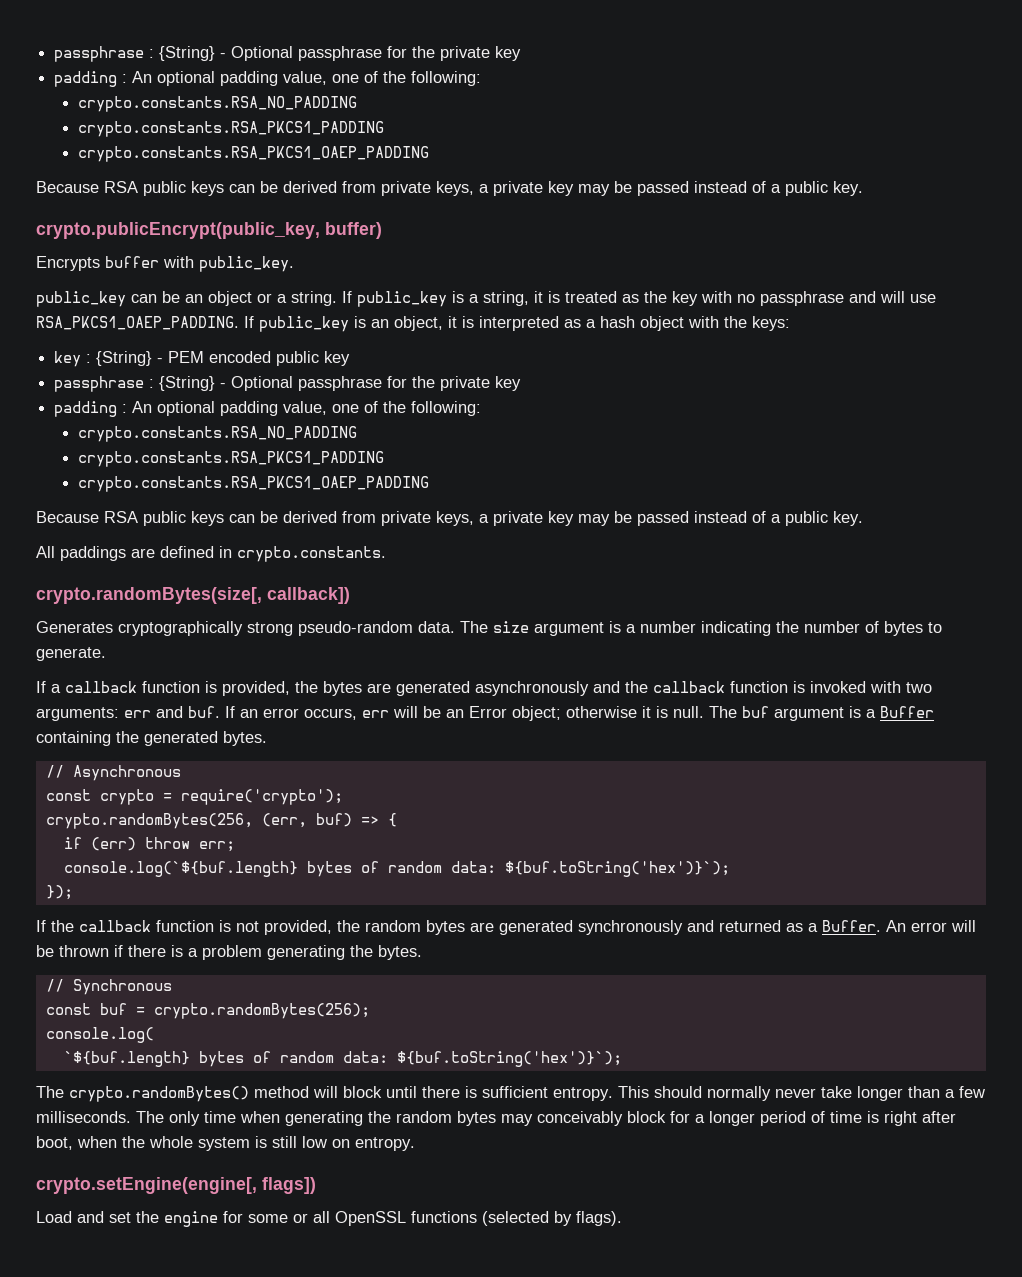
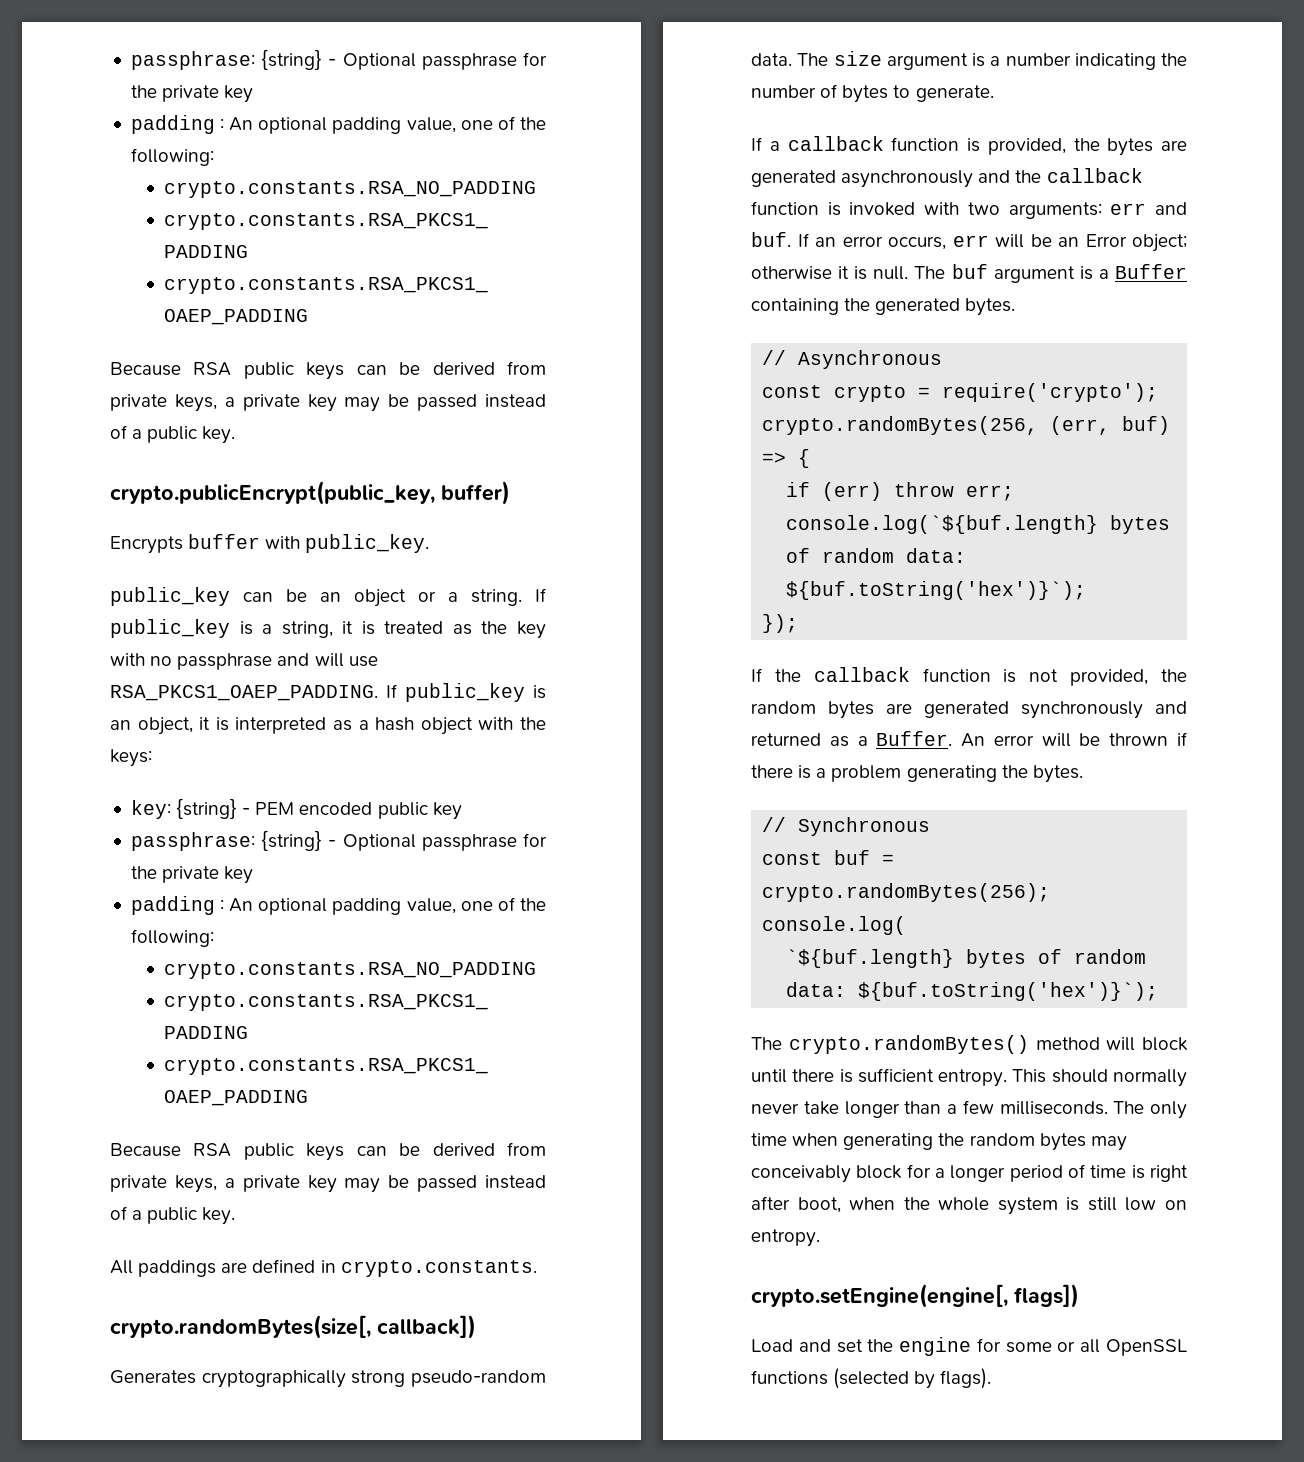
[54,46,216,62] passphrase : {String} -> [130,50,323,70] passphrase: {string}
[54,351,153,367] key : {String} -> [130,799,238,819] key: {string}
[54,376,216,392] passphrase : {String} -> [130,831,323,851] passphrase: {string}

